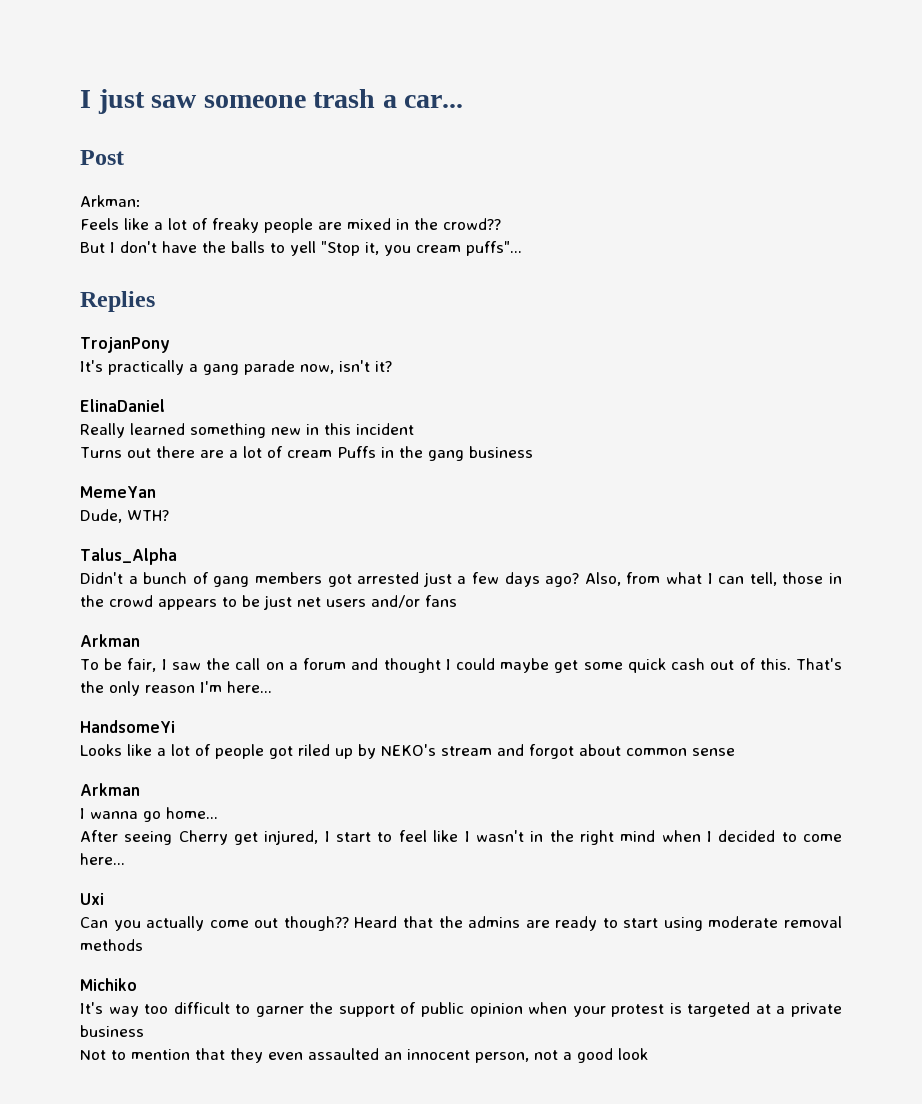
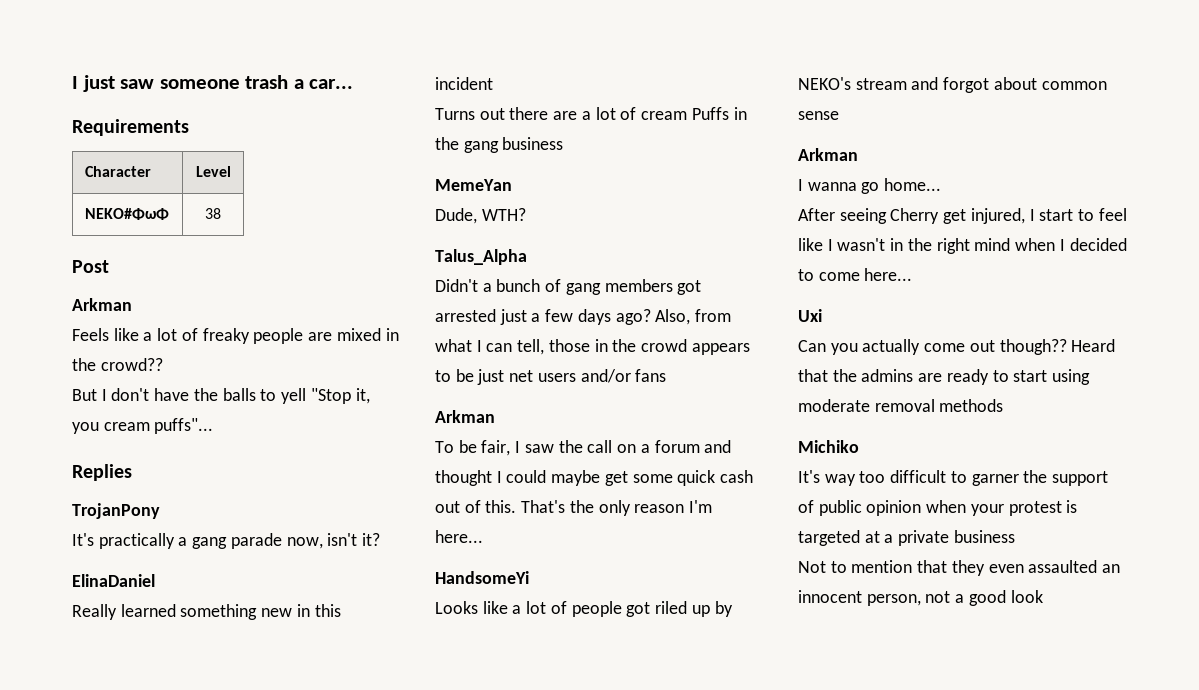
(464, 101) none -> [72,119,189,136] [84,166,151,177] [195,166,231,177] [84,208,169,220] [205,208,221,219] // Requirements // Character | Level // NEKO#ΦωΦ | 38
[80,195,141,207] Arkman: -> [72,298,132,311] Arkman

